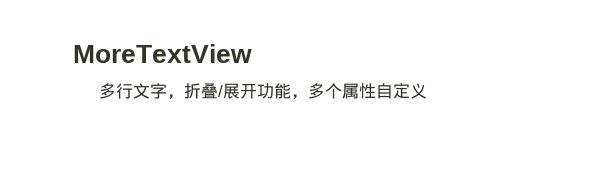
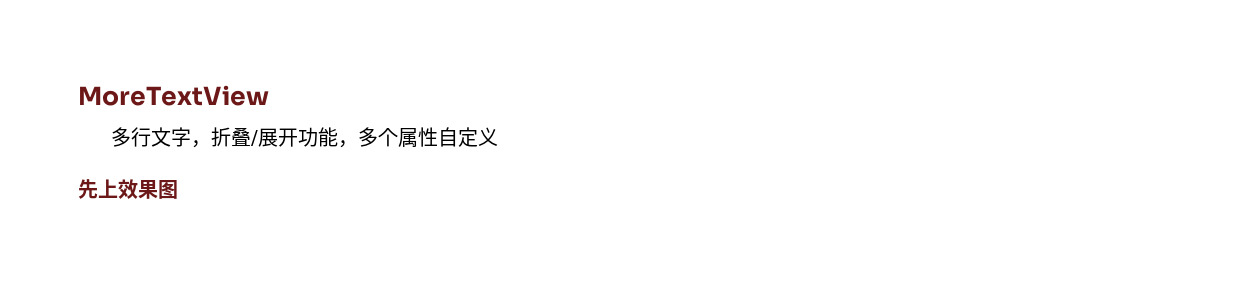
(428, 91) none -> [78,179,178,199] // 先上效果图

